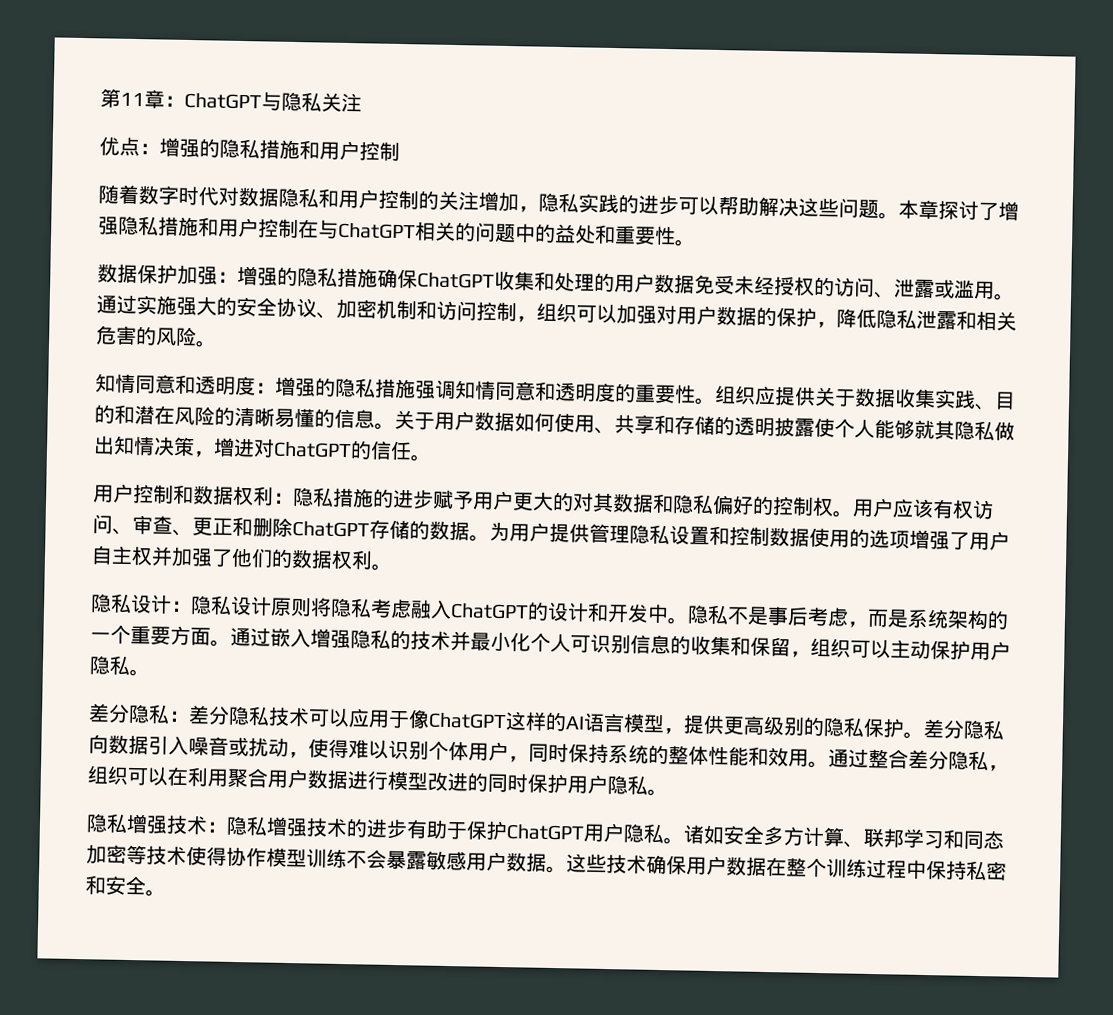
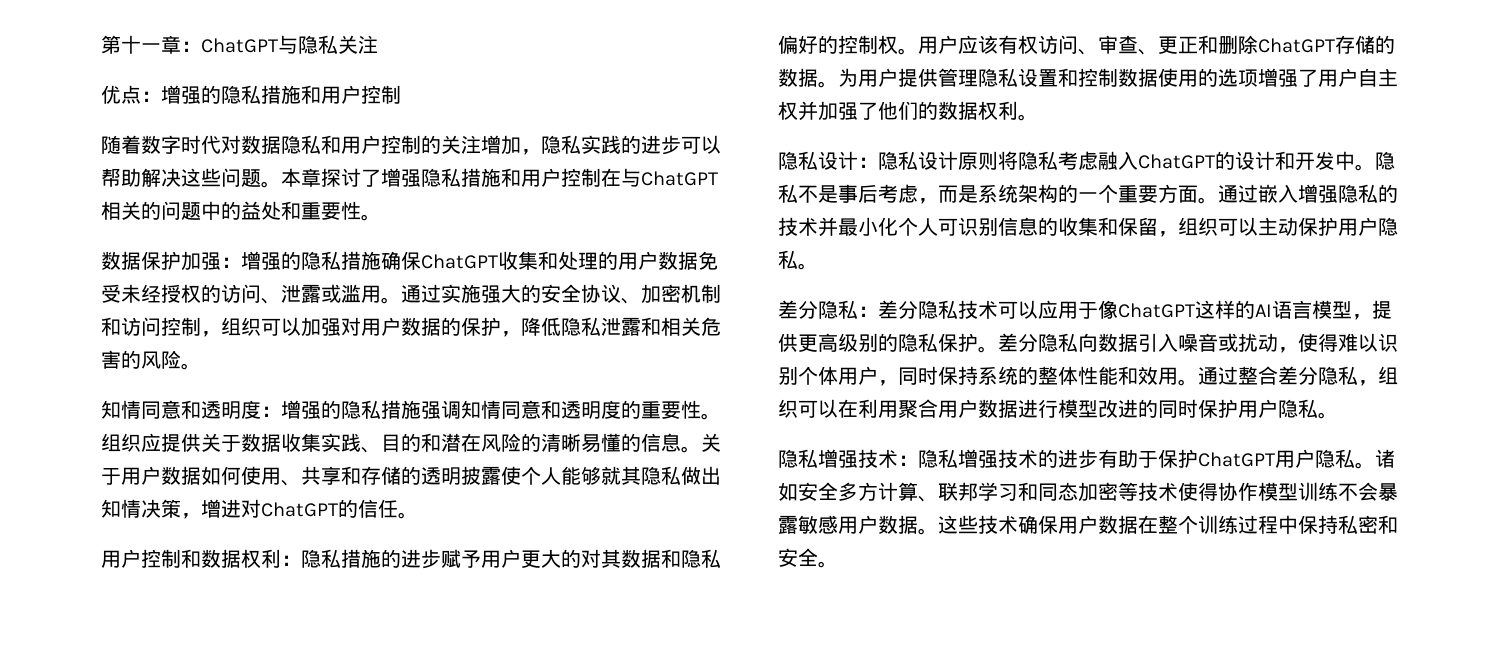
[120,92,145,107] 11 -> [121,35,161,54] 十一

